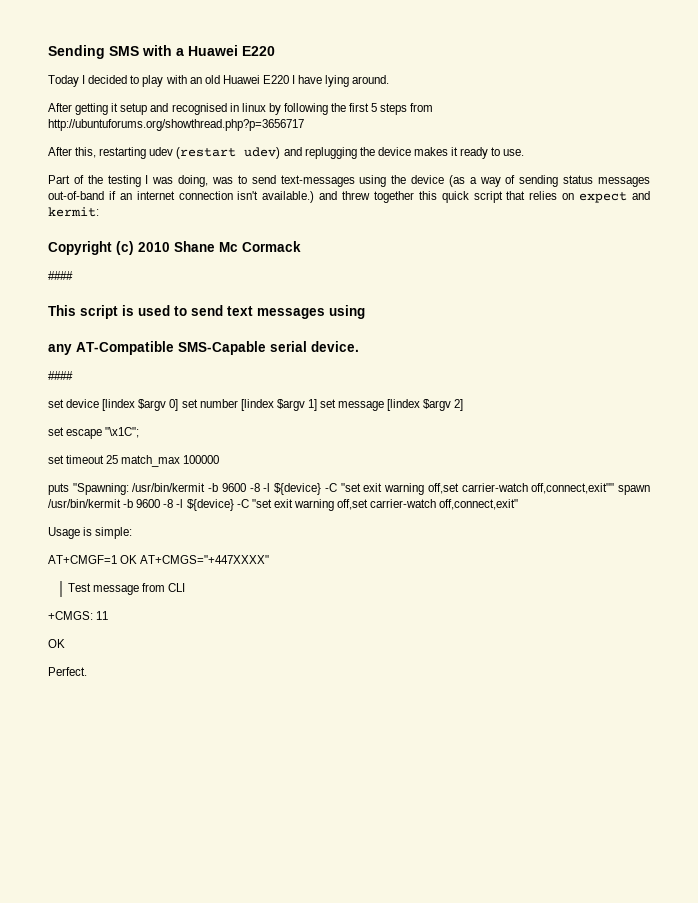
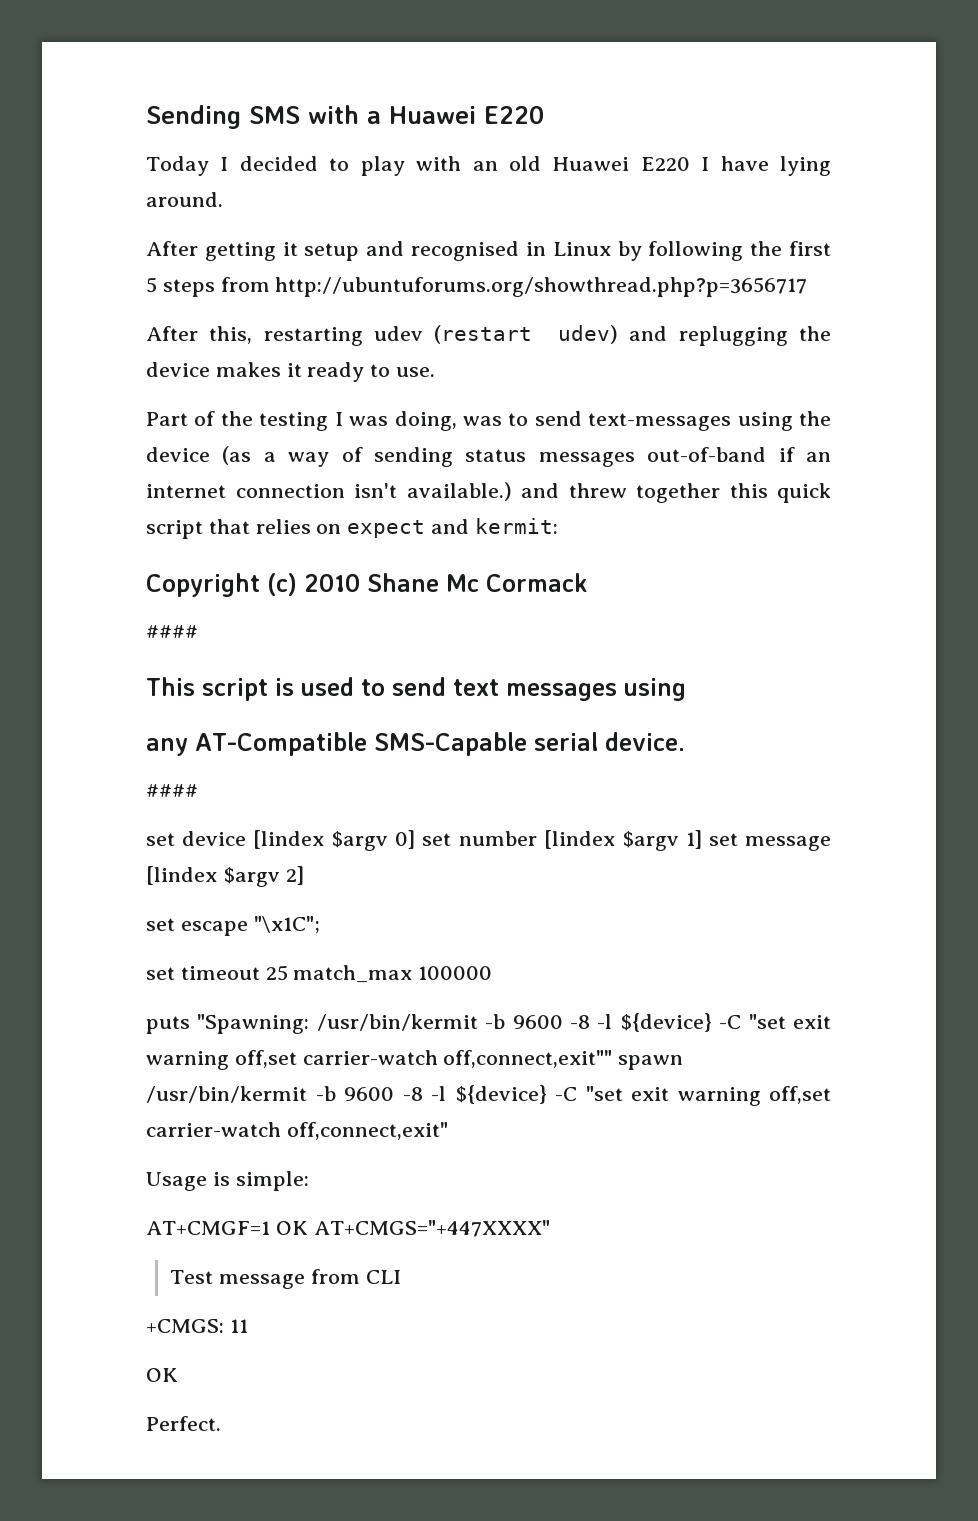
[241,103,266,112] linux -> [552,242,611,256] Linux

